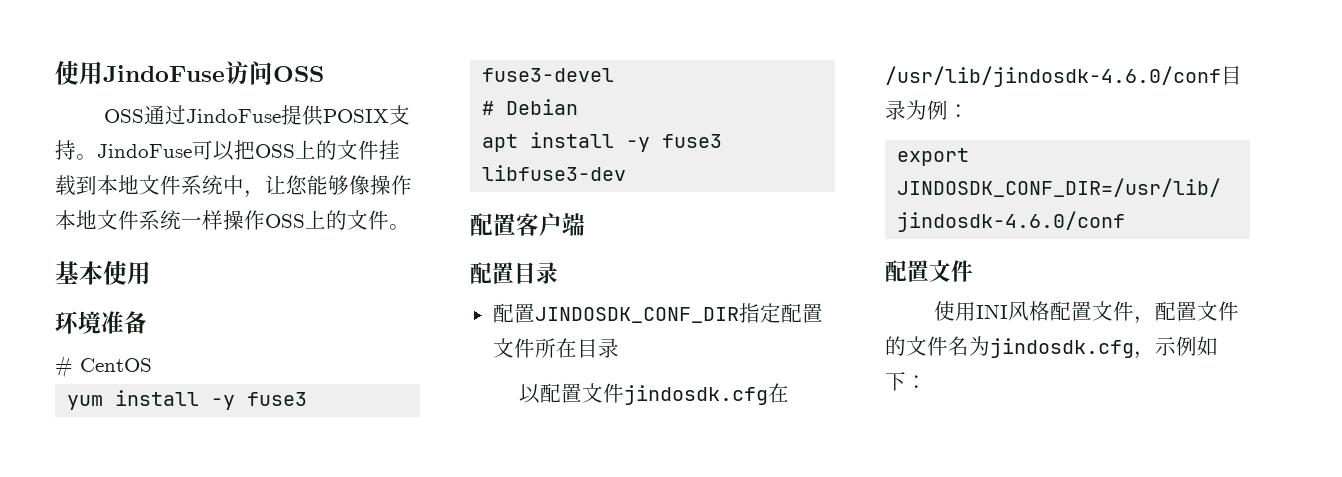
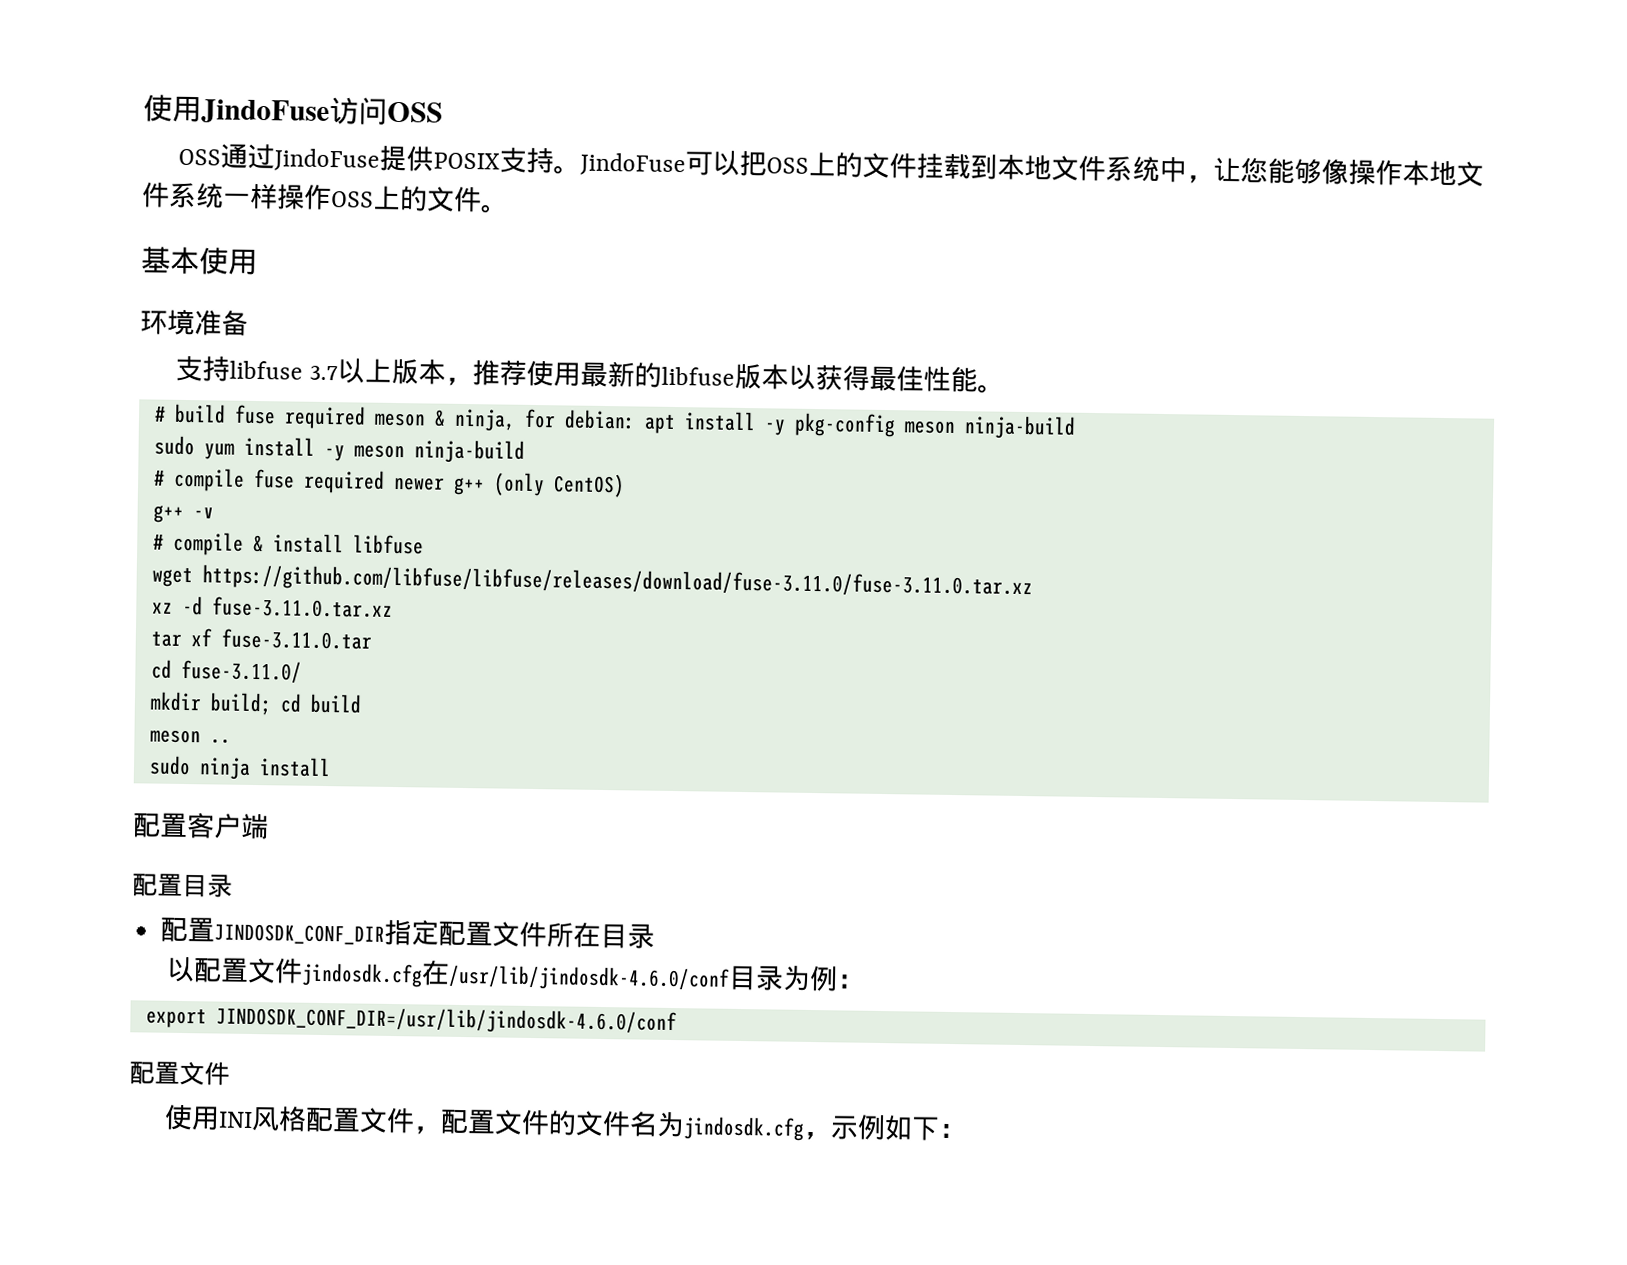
[55,355,152,378] # CentOS // -> [174,355,1005,394] [153,403,1076,440] [153,435,195,456] 支持libfuse 3.7以上版本，推荐使用最新的libfuse版本以获得最佳性能。 // # build fuse required meson & ninja, for debian: apt install -y pkg-config meson ninja-build // sudo
[247,392,308,406] [482,68,615,82] [482,99,579,115] [482,132,723,152] [482,165,627,181] fuse3 fuse3-devel // # Debian // apt install -y fuse3 libfuse3-dev -> [353,439,525,464] [153,467,625,498] [152,504,214,523] [152,531,424,556] [151,564,1033,600] [151,595,393,618] [150,628,372,650] [150,659,302,684] [149,691,362,716] [149,729,231,744] [148,755,331,780] meson ninja-build // # compile fuse required newer g++ (only CentOS) // g++ -v // # compile & install libfuse // wget https://github.com/libfuse/libfuse/releases/download/fuse-3.11.0/fuse-3.11.0.tar.xz // xz -d fuse-3.11.0.tar.xz // tar xf fuse-3.11.0.tar // cd fuse-3.11.0/ // mkdir build; cd build // meson .. // sudo ninja install

